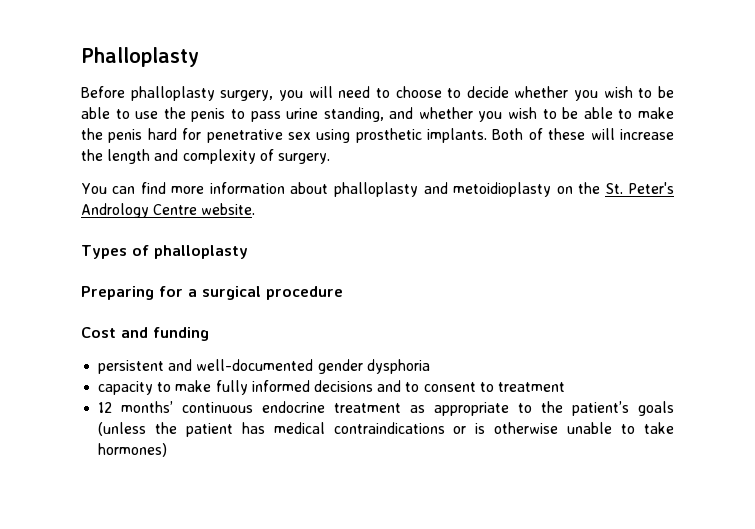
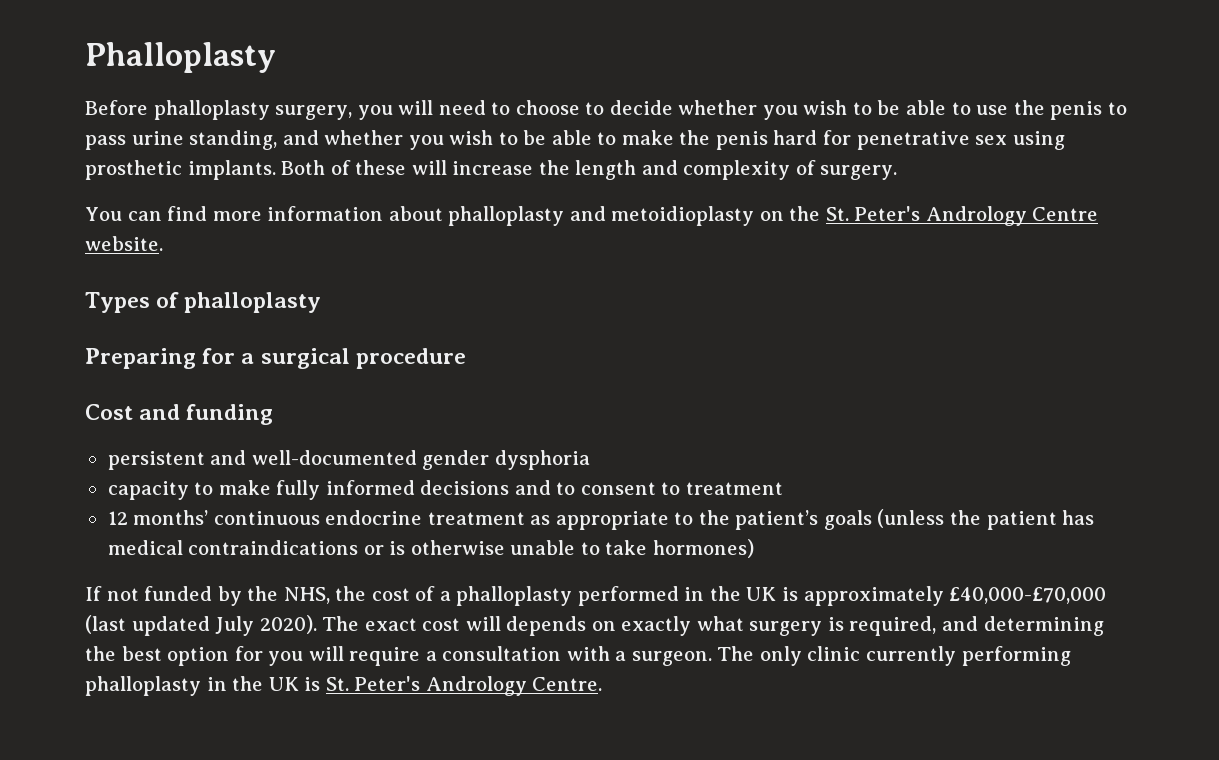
(168, 450) none -> [85,586,1107,606] [85,615,1104,636] [85,646,1071,666] [85,676,603,696] // If not funded by the NHS, the cost of a phalloplasty performed in the UK is approximately £40,000-£70,000 (last updated July 2020). The exact cost will depends on exactly what surgery is required, and determining the best option for you will require a consultation with a surgeon. The only clinic currently performing phalloplasty in the UK is St. Peter's Andrology Centre.

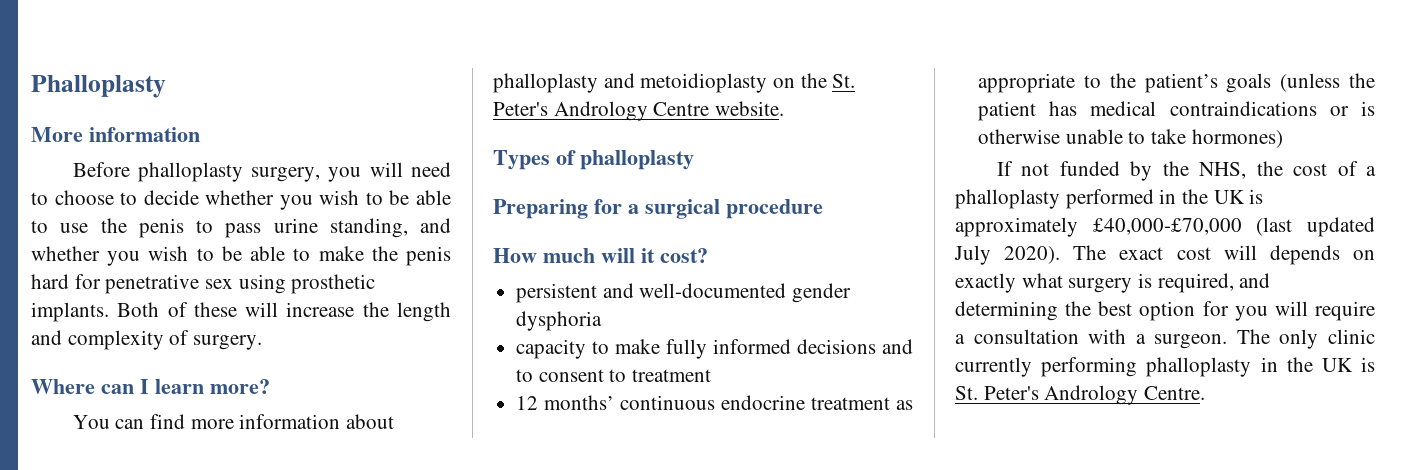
(276, 57) none -> [31,127,200,142] // More information
(898, 172) none -> [31,379,270,394] // Where can I learn more?
[85,404,274,425] Cost and funding -> [493,248,708,263] How much will it cost?

